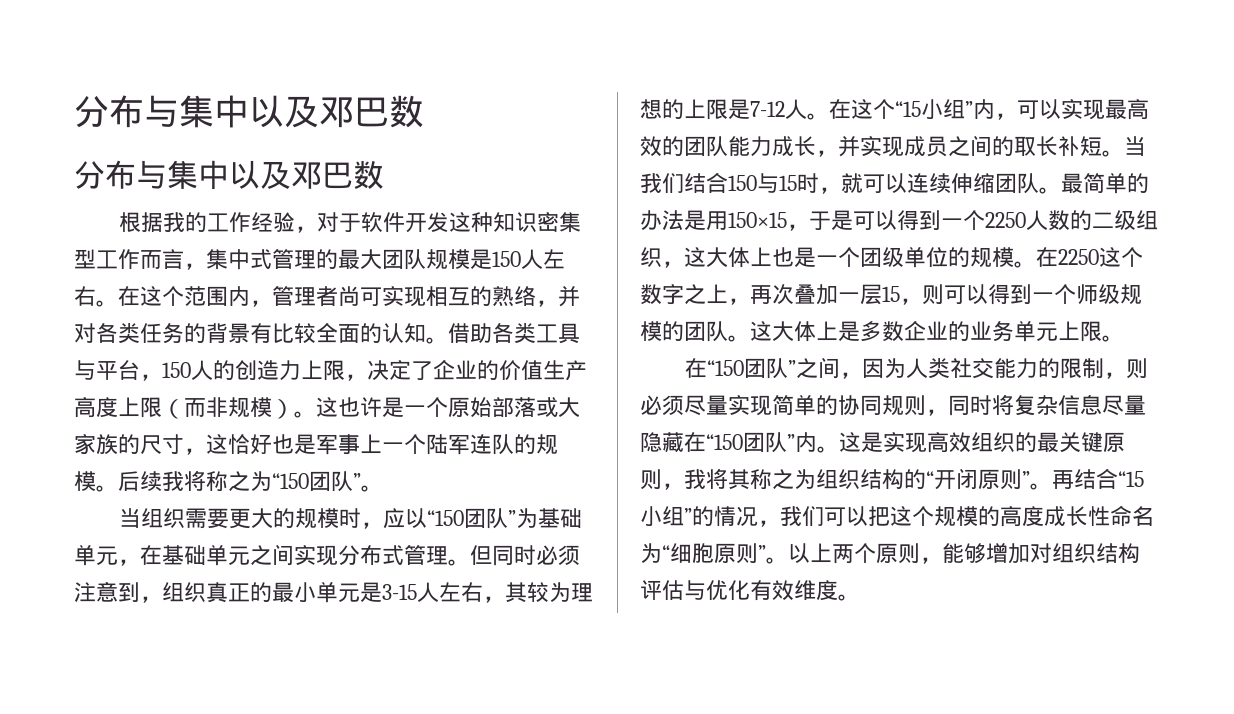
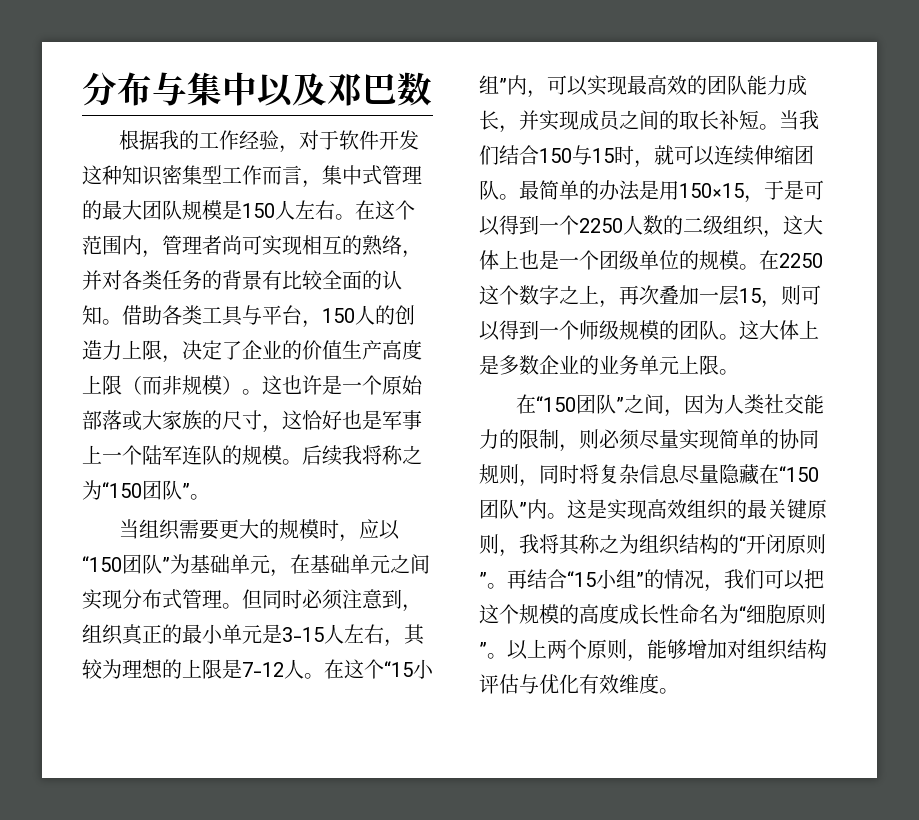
[74,95,424,128] [74,160,384,190] 分布与集中以及邓巴数 // 分布与集中以及邓巴数 -> [82,72,432,108] 分布与集中以及邓巴数

